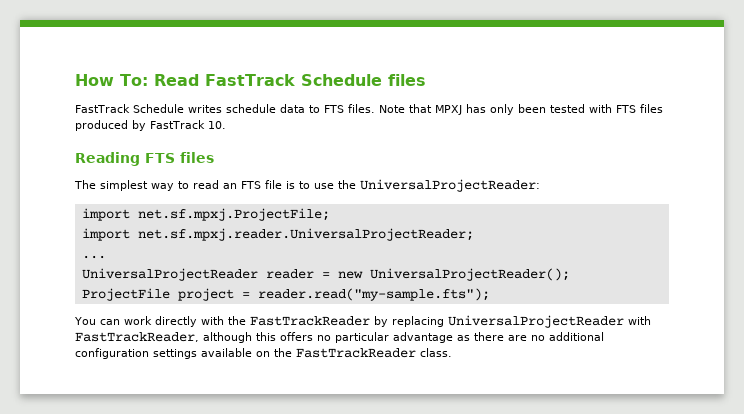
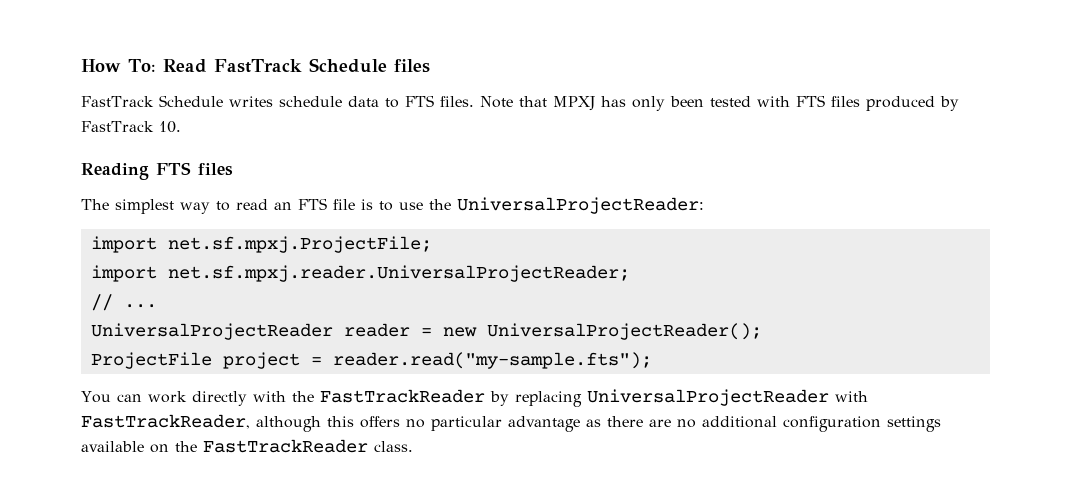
(474, 234) none -> [90,294,113,311] //

